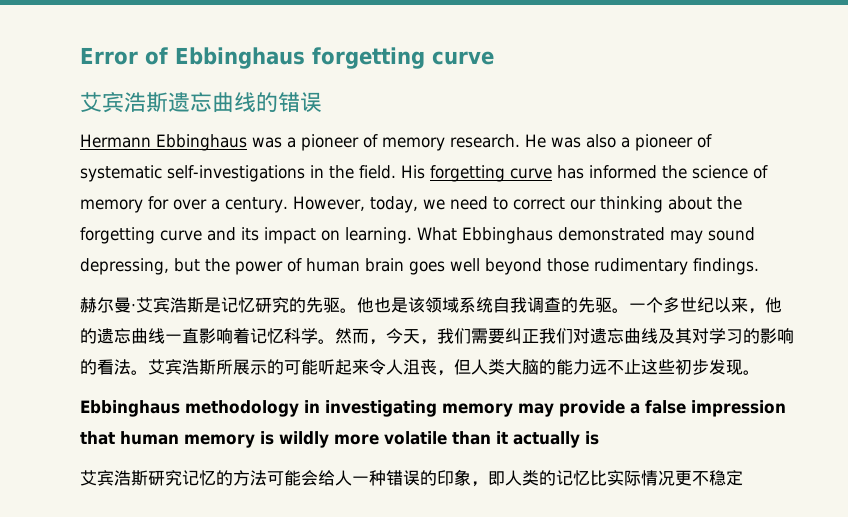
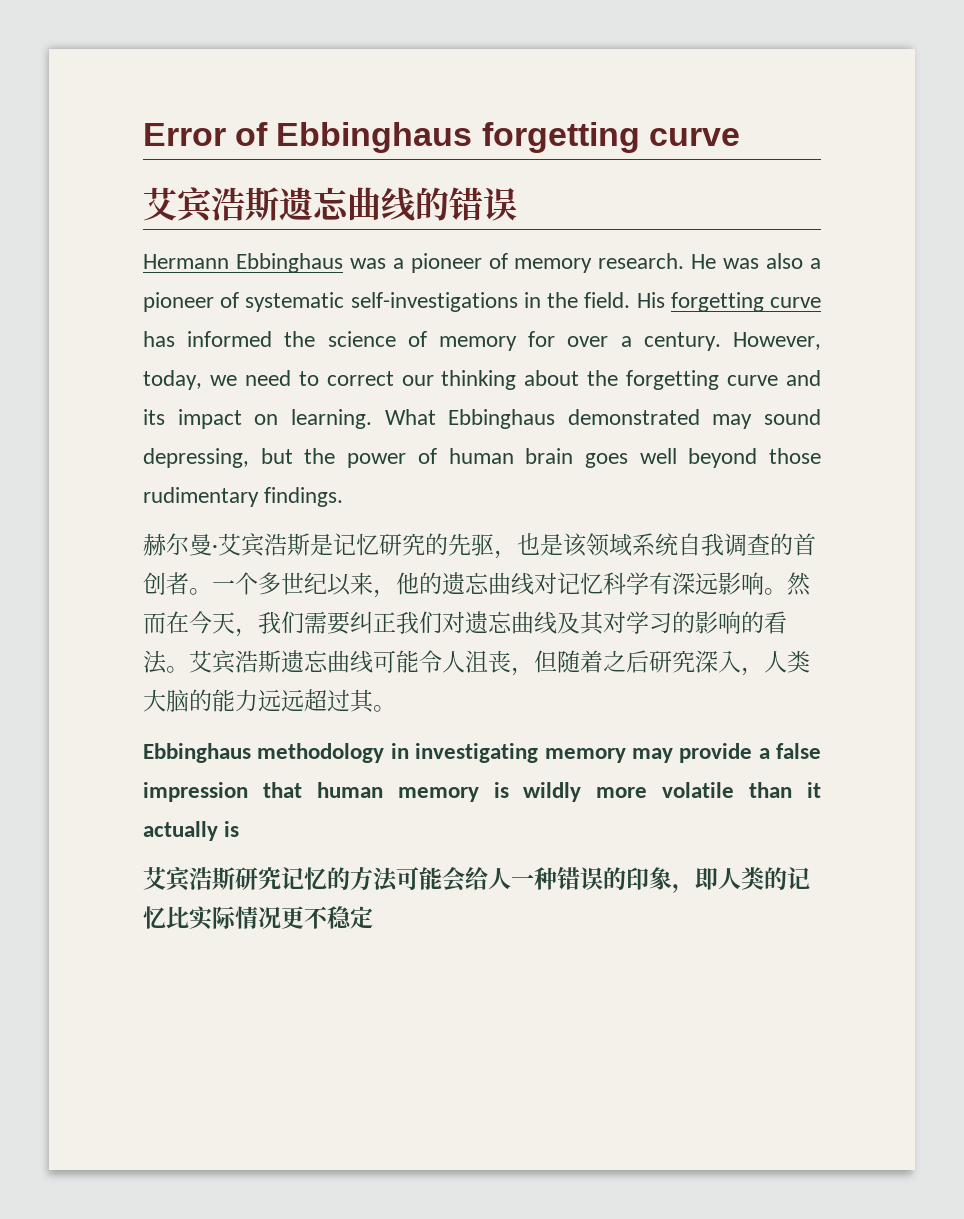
[340,297,374,313] 。他 -> [494,550,517,559] ，
[578,297,612,313] 先驱 -> [793,533,816,556] [143,572,189,595] 首创者
[165,328,386,345] 一直影响着记忆科学。然而， -> [534,572,811,596] [143,611,189,634] 对记忆科学有深远影响。然而在
[216,359,743,376] 所展示的可能听起来令人沮丧，但人类大脑的能力远不止这些初步发现 -> [281,650,810,676] [143,689,374,713] 遗忘曲线可能令人沮丧，但随着之后研究深入，人类大脑的能力远远超过其

